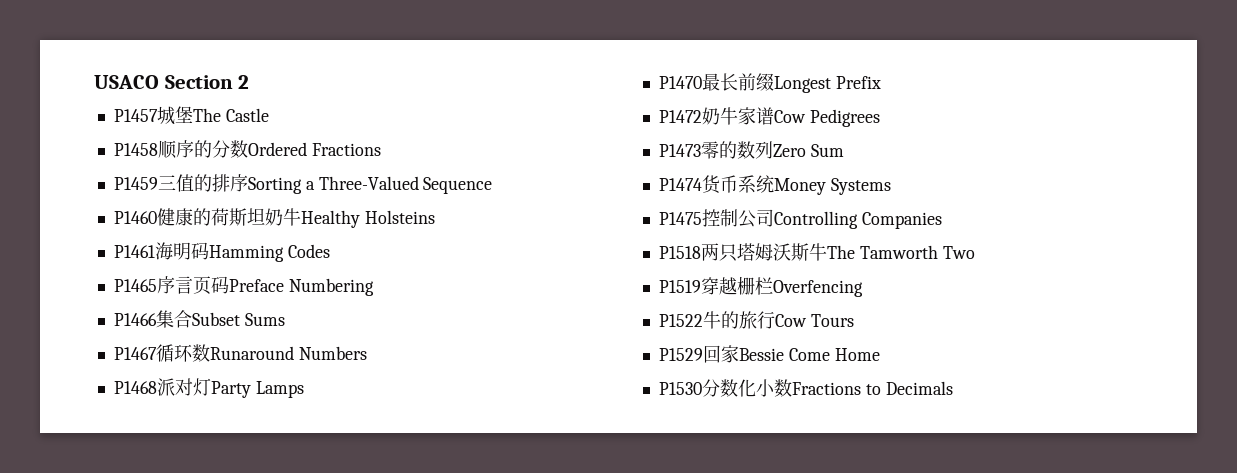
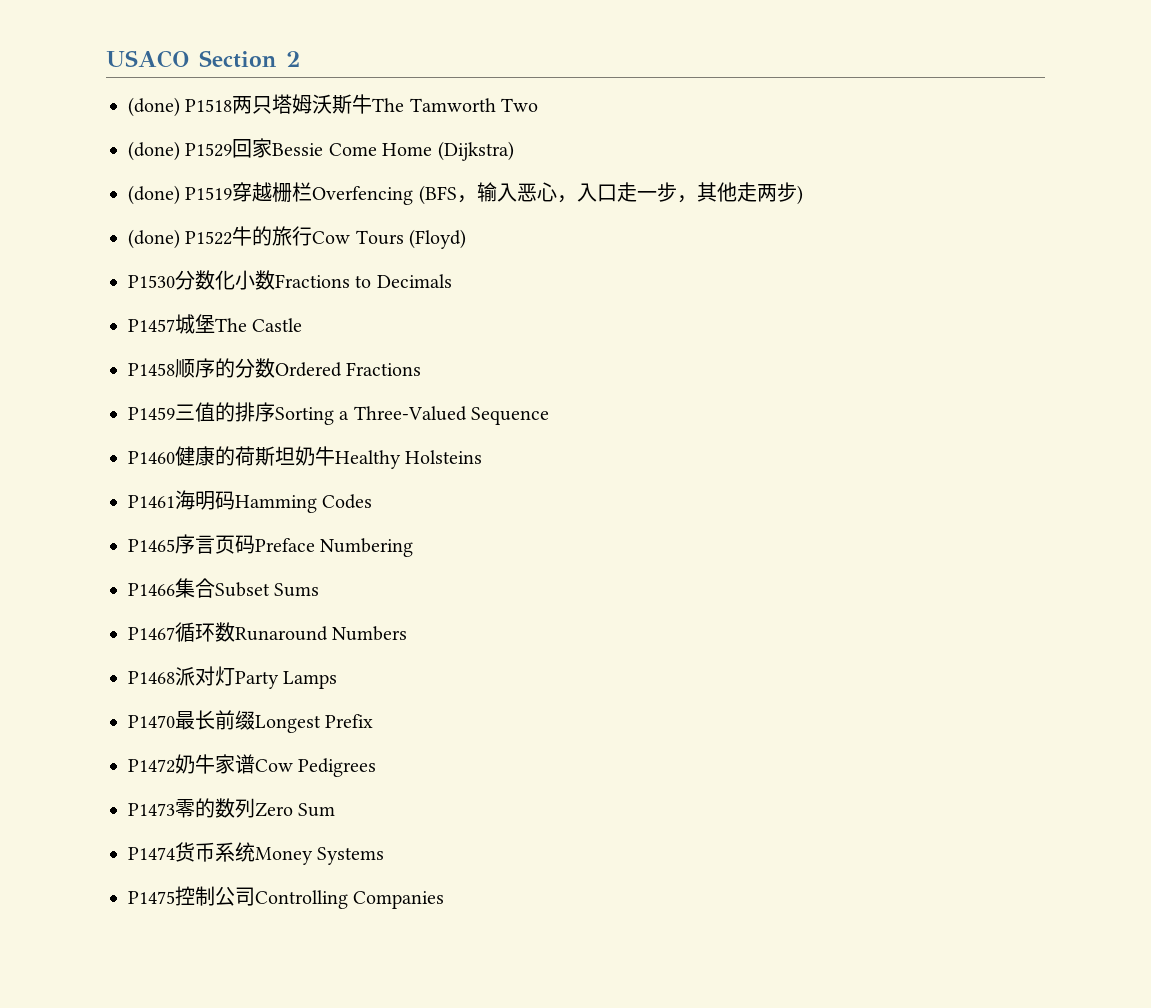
(250, 82) none -> [128,94,539,117] [128,138,514,161] [128,182,803,205] [128,226,467,249] [128,270,452,290] // (done) P1518两只塔姆沃斯牛The Tamworth Two // (done) P1529回家Bessie Come Home (Dijkstra) // (done) P1519穿越栅栏Overfencing (BFS，输入恶心，入口走一步，其他走两步) // (done) P1522牛的旅行Cow Tours (Floyd) // P1530分数化小数Fractions to Decimals
[658,243,975,262] [658,276,863,297] [658,311,854,329] [658,345,880,363] [658,379,953,397] // P1518两只塔姆沃斯牛The Tamworth Two // P1519穿越栅栏Overfencing // P1522牛的旅行Cow Tours // P1529回家Bessie Come Home // P1530分数化小数Fractions to Decimals -> (445, 900) none

